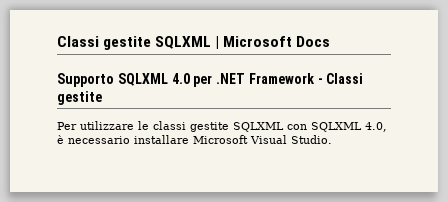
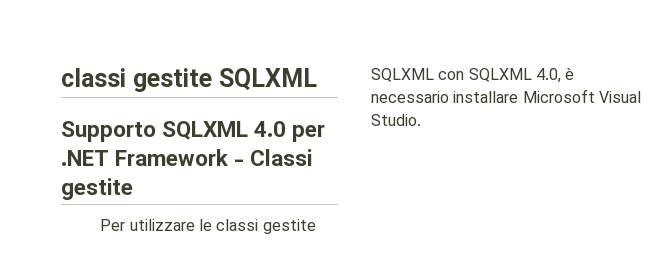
[57,36,330,50] Classi gestite SQLXML | Microsoft Docs -> [61,68,317,92] classi gestite SQLXML

